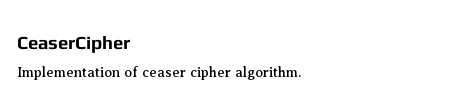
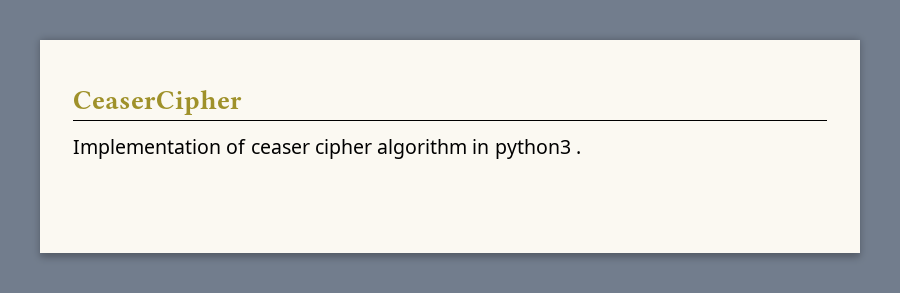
[235,66,301,80] algorithm. -> [377,139,581,159] algorithm in python3 .

